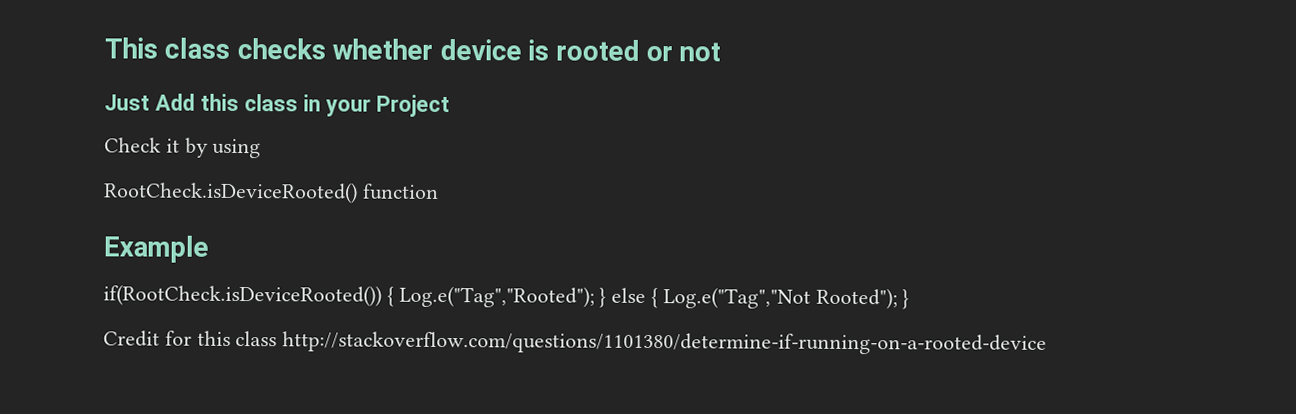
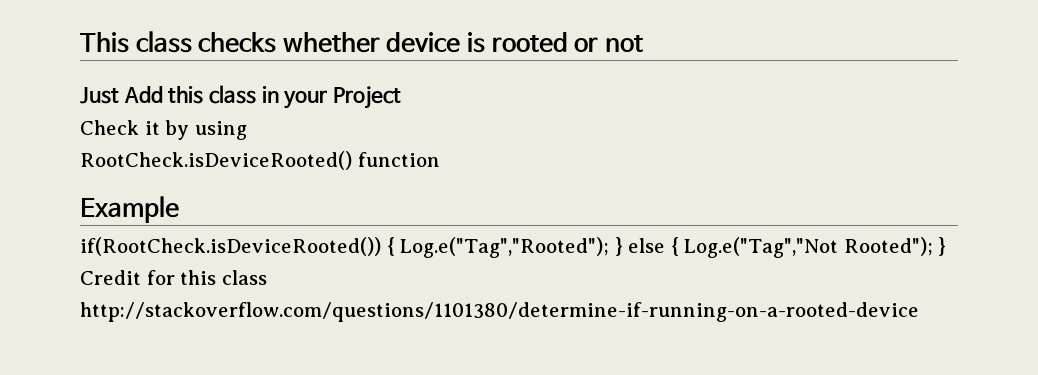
(278, 338) none -> (267, 277) //

